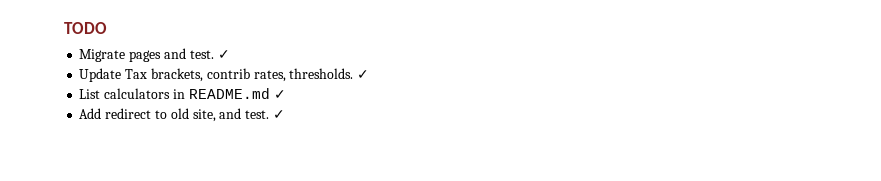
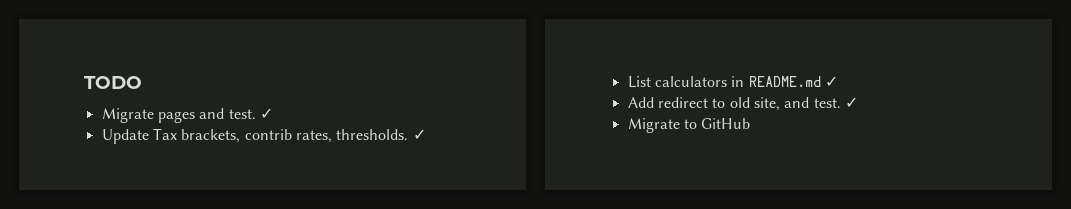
(285, 114) none -> [627,118,751,133] // Migrate to GitHub

